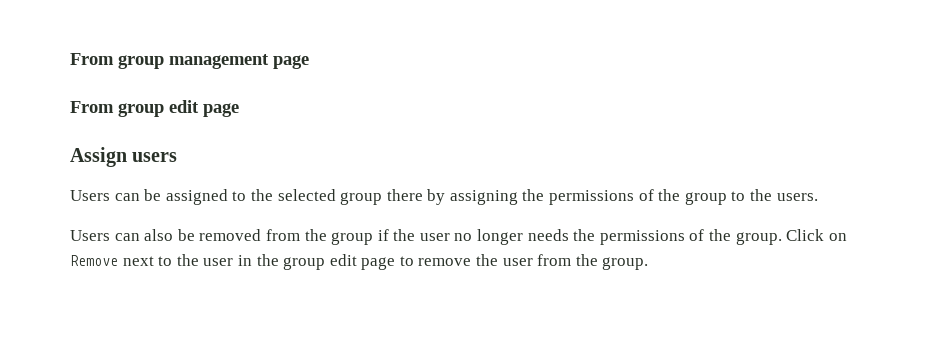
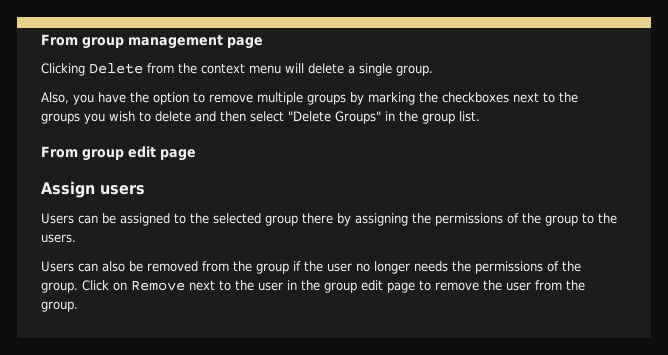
(309, 62) none -> [41,63,433,76] [41,92,578,105] [41,111,480,124] // Clicking Delete from the context menu will delete a single group. // Also, you have the option to remove multiple groups by marking the checkboxes next to the groups you wish to delete and then select "Delete Groups" in the group list.

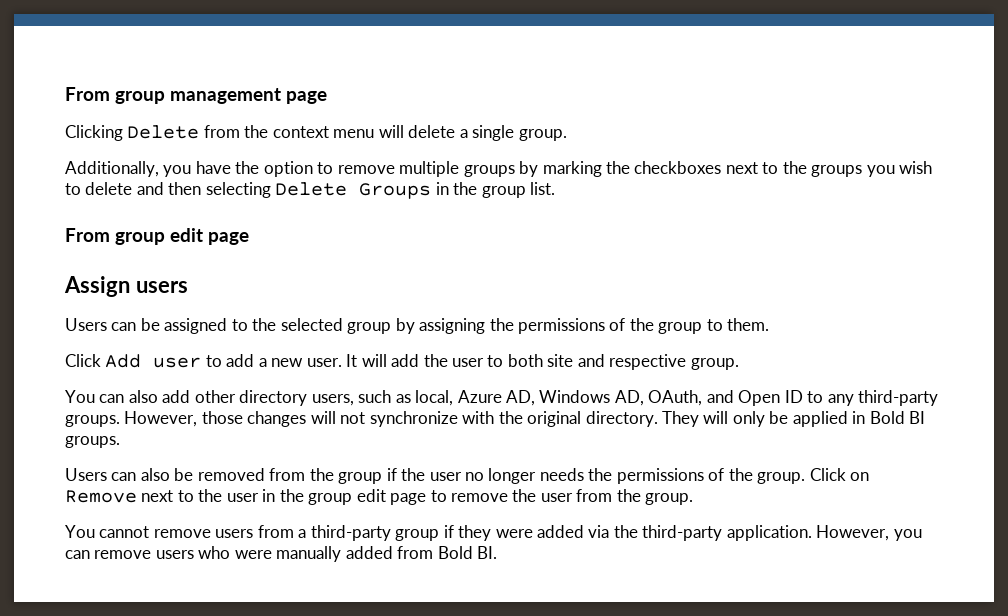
[41,92,69,104] Also, -> [65,161,159,177] Additionally,
[250,111,381,124] select "Delete Groups" -> [205,182,432,199] selecting Delete Groups
[302,213,333,224] there -> (392, 328) none
[598,213,617,224] [41,234,76,243] the users. -> [727,318,770,331] [65,354,739,370] [65,390,939,406] [65,411,926,427] [65,436,120,448] them. // Click Add user to add a new user. It will add the user to both site and respective group. // You can also add other directory users, such as local, Azure AD, Windows AD, OAuth, and Open ID to any third-party groups. However, those changes will not synchronize with the original directory. They will only be applied in Bold BI groups.
(78, 306) none -> [65,525,922,541] [65,546,498,562] // You cannot remove users from a third-party group if they were added via the third-party application. However, you can remove users who were manually added from Bold BI.

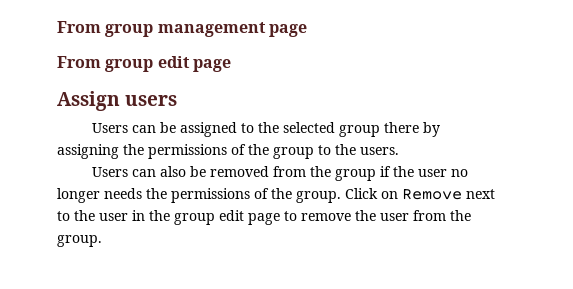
[65,125,567,141] [65,161,933,177] [65,182,556,199] // Clicking Delete from the context menu will delete a single group. // Additionally, you have the option to remove multiple groups by marking the checkboxes next to the groups you wish to delete and then selecting Delete Groups in the group list. -> (307, 30) none
(392, 328) none -> [383,122,419,133] there
[727,318,770,331] [65,354,739,370] [65,390,939,406] [65,411,926,427] [65,436,120,448] them. // Click Add user to add a new user. It will add the user to both site and respective group. // You can also add other directory users, such as local, Azure AD, Windows AD, OAuth, and Open ID to any third-party groups. However, those changes will not synchronize with the original directory. They will only be applied in Bold BI groups. -> [335,144,399,155] the users.
[65,525,922,541] [65,546,498,562] // You cannot remove users from a third-party group if they were added via the third-party application. However, you can remove users who were manually added from Bold BI. -> (102, 241) none

